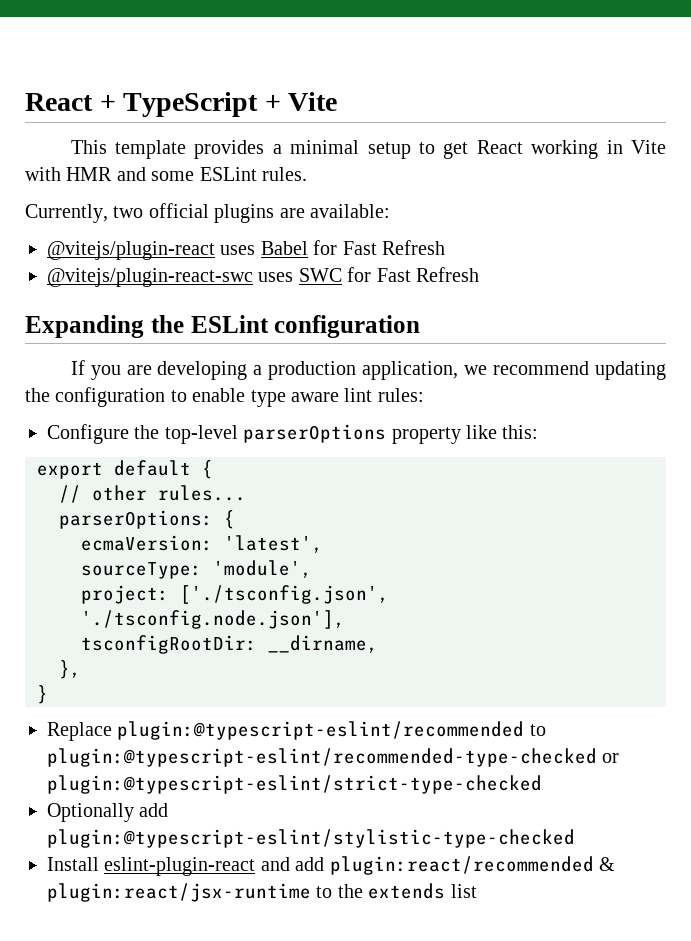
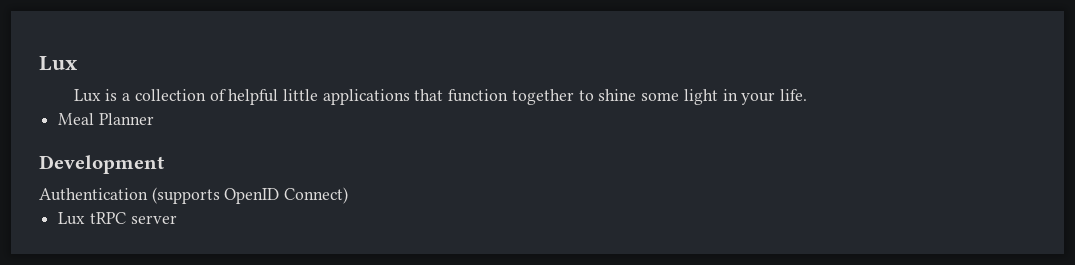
[25,92,338,117] [70,140,667,159] [25,167,307,181] [25,203,390,223] [47,240,445,260] [47,267,479,287] [25,315,421,338] [70,360,666,380] [25,387,424,407] [47,424,539,444] [37,460,213,479] [59,485,246,503] [59,510,235,529] [81,535,323,553] [81,560,312,579] [81,585,389,604] [81,610,345,629] [81,635,378,654] [59,660,81,679] [37,685,48,704] [47,721,546,741] [47,748,620,767] [47,775,542,794] [47,803,169,822] [47,829,575,848] [47,856,615,876] [47,883,477,902] React + TypeScript + Vite // This template provides a minimal setup to get React working in Vite with HMR and some ESLint rules. // Currently, two official plugins are available: // @vitejs/plugin-react uses Babel for Fast Refresh // @vitejs/plugin-react-swc uses SWC for Fast Refresh // Expanding the ESLint configuration // If you are developing a production application, we recommend updating the configuration to enable type aware lint rules: // Configure the top-level parserOptions property like this: // export default { // // other rules... // parserOptions: { // ecmaVersion: 'latest', // sourceType: 'module', // project: ['./tsconfig.json', './tsconfig.node.json'], // tsconfigRootDir: __dirname, // }, // } // Replace plugin:@typescript-eslint/recommended to plugin:@typescript-eslint/recommended-type-checked or plugin:@typescript-eslint/strict-type-checked // Optionally add plugin:@typescript-eslint/stylistic-type-checked // Install eslint-plugin-react and add plugin:react/recommended & plugin:react/jsx-runtime to the extends list -> [39,56,78,71] [73,89,807,105] [58,113,154,125] [39,155,164,174] [39,187,349,204] [58,212,177,225] Lux // Lux is a collection of helpful little applications that function together to shine some light in your life. // Meal Planner // Development // Authentication (supports OpenID Connect) // Lux tRPC server

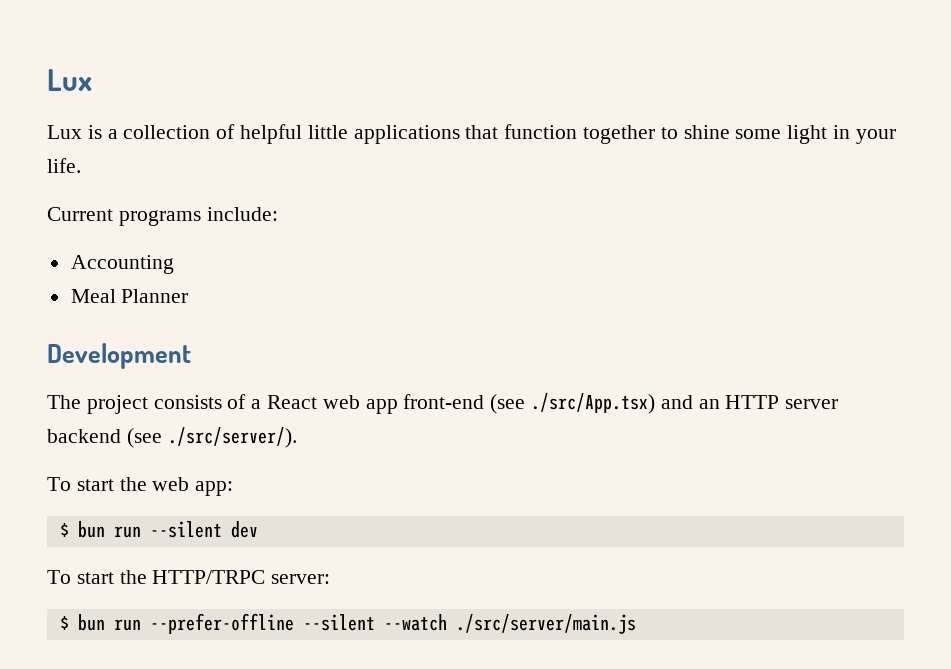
(807, 95) none -> [47,207,278,226] [70,255,174,274] // Current programs include: // Accounting
[39,187,349,204] [58,212,177,225] Authentication (supports OpenID Connect) // Lux tRPC server -> [47,393,839,414] [47,427,297,448] [47,477,234,496] [59,521,258,538] [47,570,331,584] [59,613,636,634] The project consists of a React web app front-end (see ./src/App.tsx) and an HTTP server backend (see ./src/server/). // To start the web app: // $ bun run --silent dev // To start the HTTP/TRPC server: // $ bun run --prefer-offline --silent --watch ./src/server/main.js

